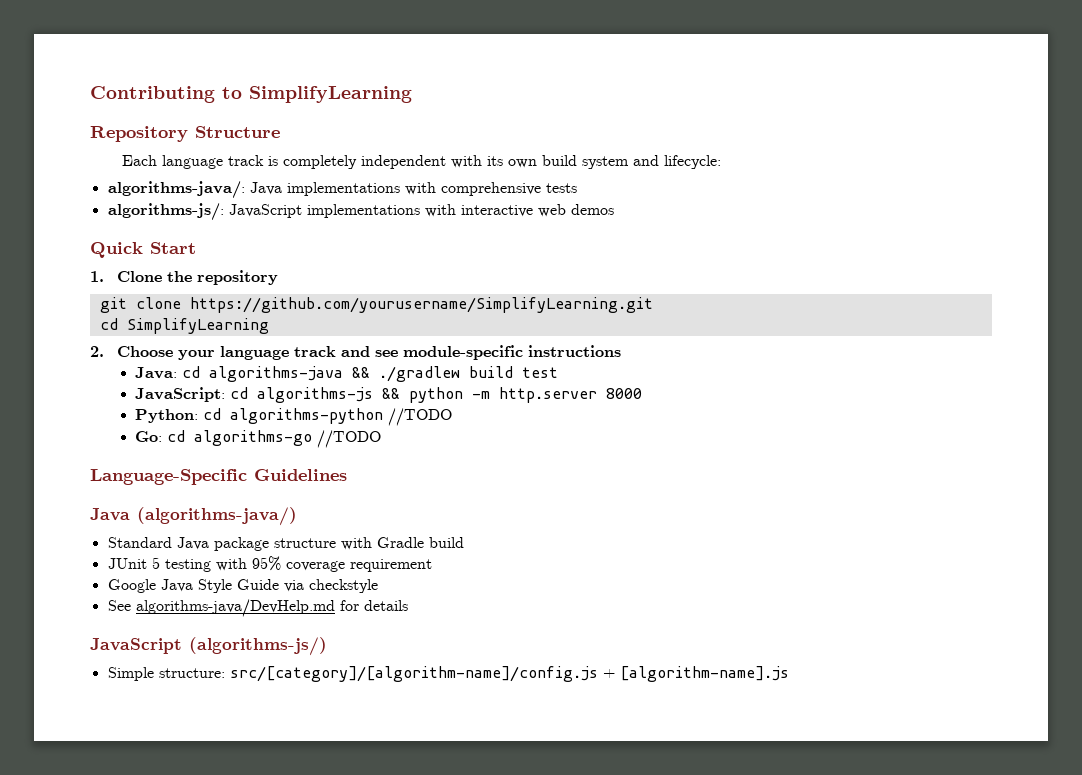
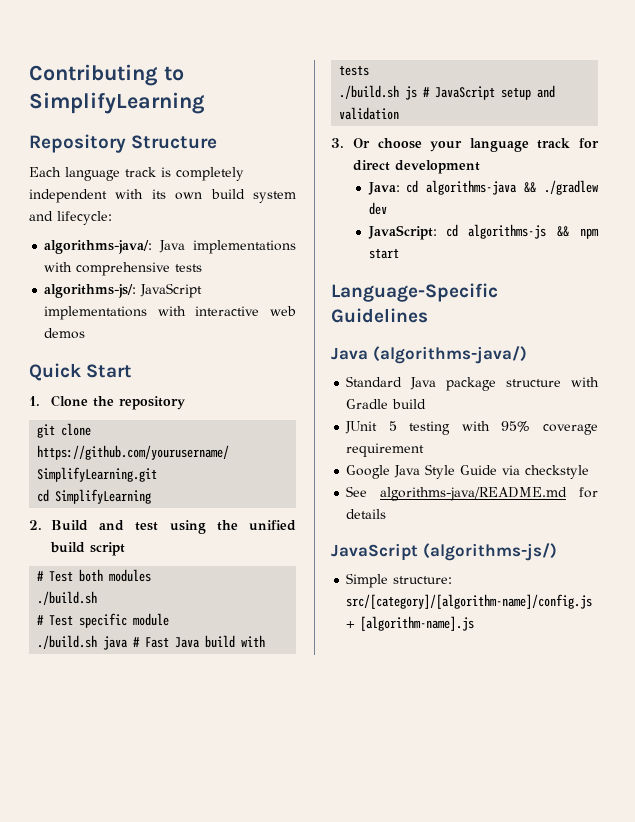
[117,345,622,360] Choose your language track and see module-specific instructions -> [51,520,296,534] [50,542,126,556] [37,569,152,582] [37,591,98,605] [37,613,170,628] [37,635,266,650] [339,65,370,76] [339,85,556,100] [339,107,400,120] [331,138,599,152] [353,160,481,174] Build and test using the unified build script // # Test both modules // ./build.sh // # Test specific module // ./build.sh java # Fast Java build with tests // ./build.sh js # JavaScript setup and validation // 3. Or choose your language track for direct development
[468,366,558,378] build test -> [368,202,387,215] dev
[408,387,642,403] [134,408,452,426] [134,430,381,448] python -m http.server 8000 // Python: cd algorithms-python //TODO // Go: cd algorithms-go //TODO -> [580,228,599,239] [368,248,399,259] npm start
[135,599,335,617] algorithms-java/DevHelp.md -> [380,487,568,501] algorithms-java/README.md

